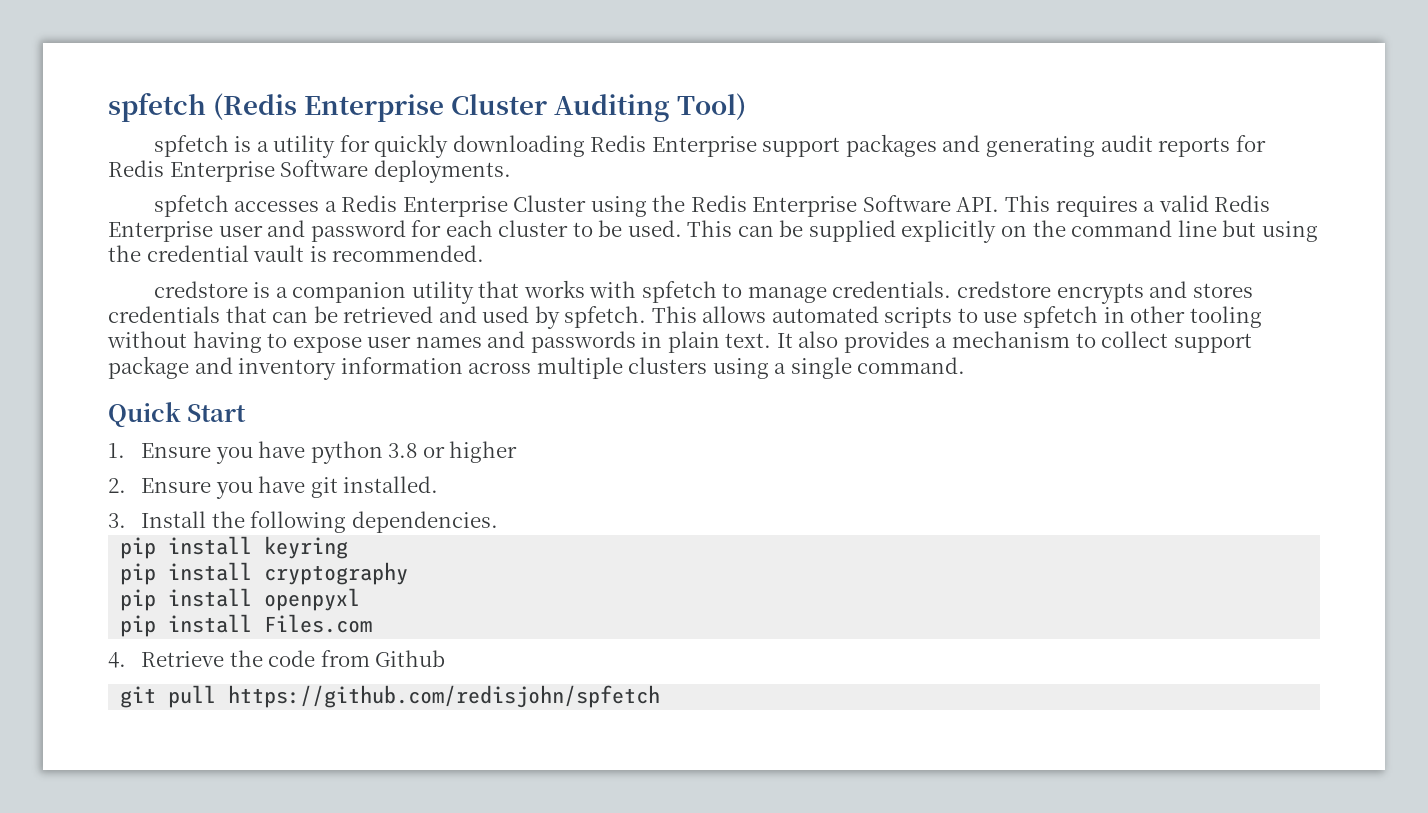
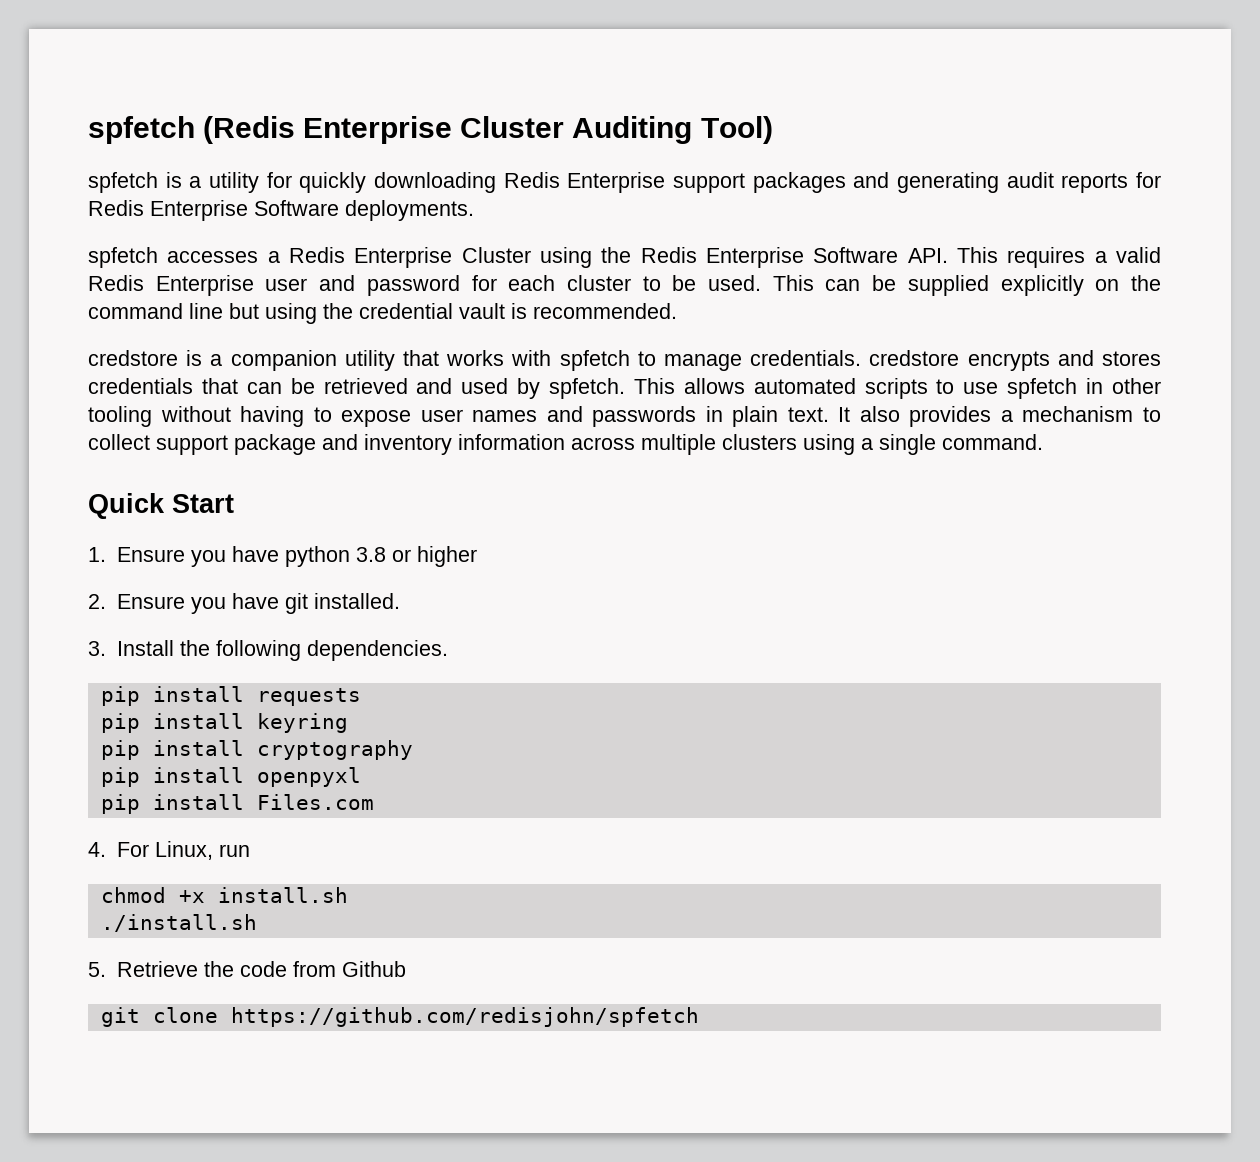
(498, 522) none -> [100,686,361,706] // pip install requests
(126, 660) none -> [116,841,250,860] [100,887,348,903] [100,914,257,932] [88,962,106,977] For Linux, run // chmod +x install.sh // ./install.sh // 5.
[168,685,217,708] pull -> [152,1007,218,1023] clone

